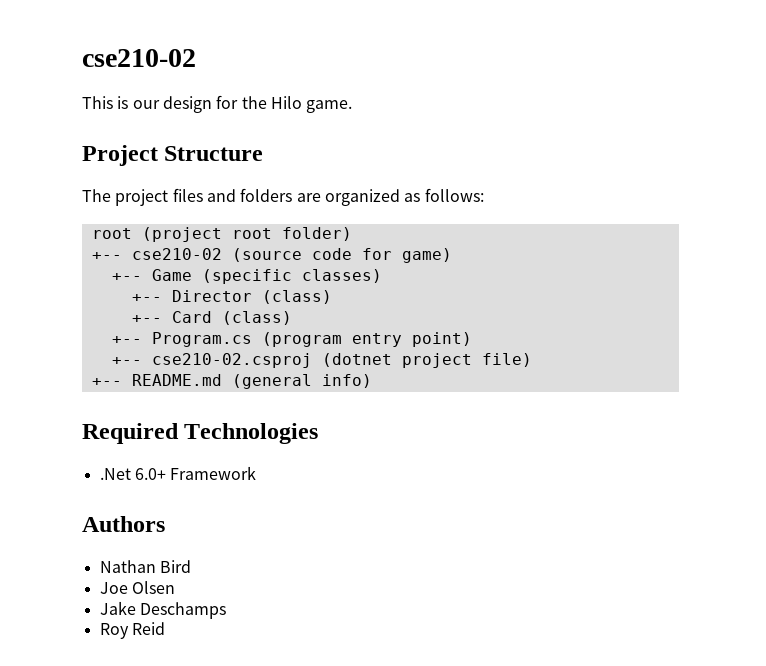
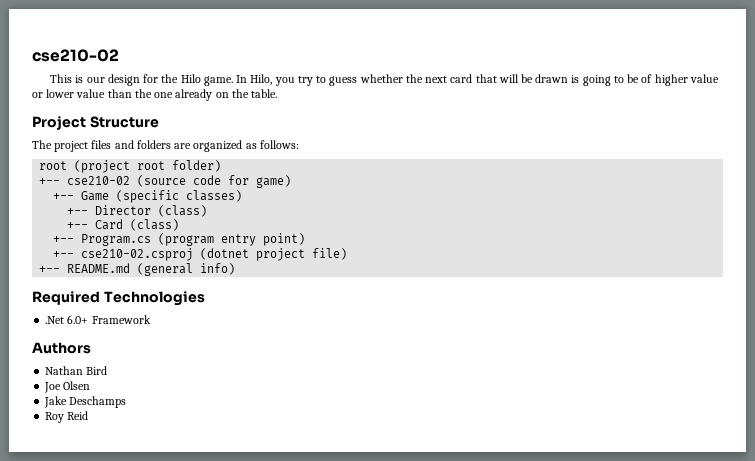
(353, 106) none -> [236,74,719,86] [32,89,278,101] In Hilo, you try to guess whether the next card that will be drawn is going to be of higher value or lower value than the one already on the table.

